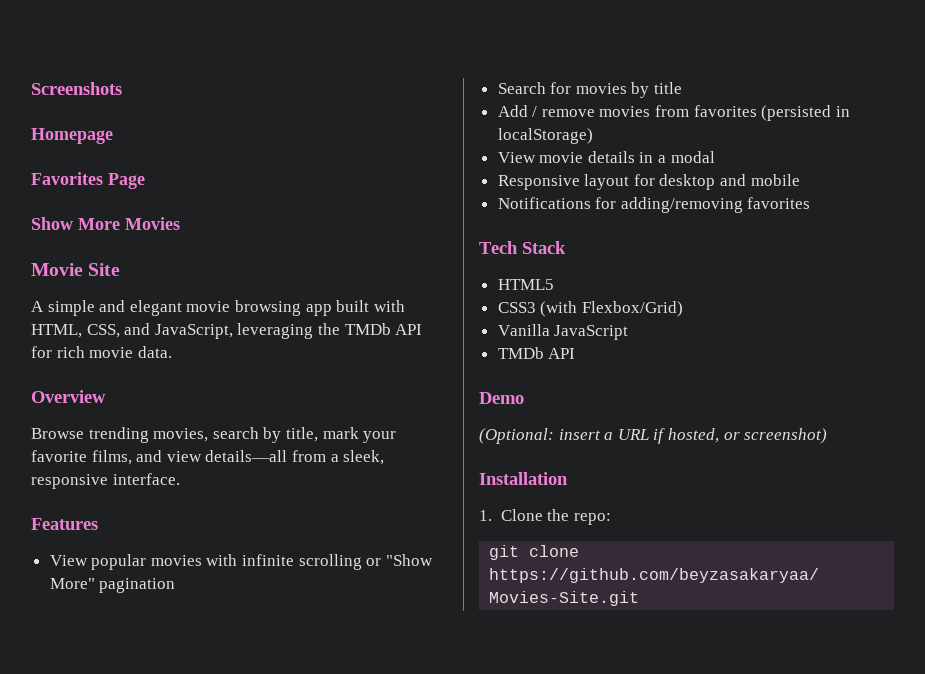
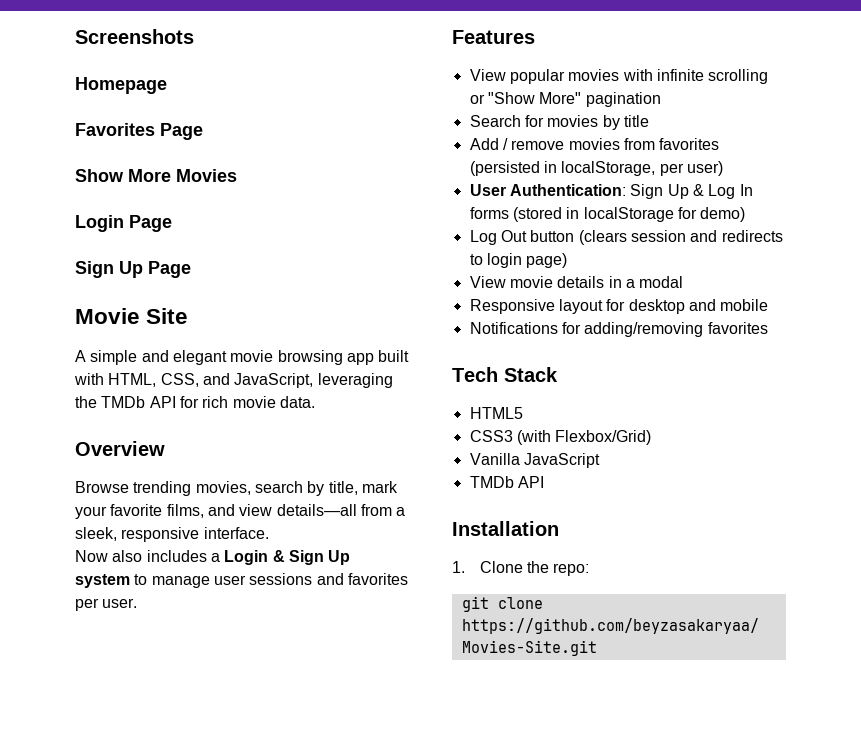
(180, 223) none -> [75,215,172,232] [75,261,191,278] // Login Page // Sign Up Page
(180, 479) none -> [75,550,351,565] [75,573,408,588] [75,598,138,611] // Now also includes a Login & Sign Up system to manage user sessions and favorites per user.
[497,128,593,144] localStorage) -> [561,161,723,176] [469,184,753,199] [469,207,746,222] [469,230,783,245] [469,253,568,268] localStorage, per user) // User Authentication: Sign Up & Log In forms (stored in localStorage for demo) // Log Out button (clears session and redirects to login page)
[479,392,524,404] [479,428,828,444] // Demo // (Optional: insert a URL if hosted, or screenshot) -> (544, 482) none

